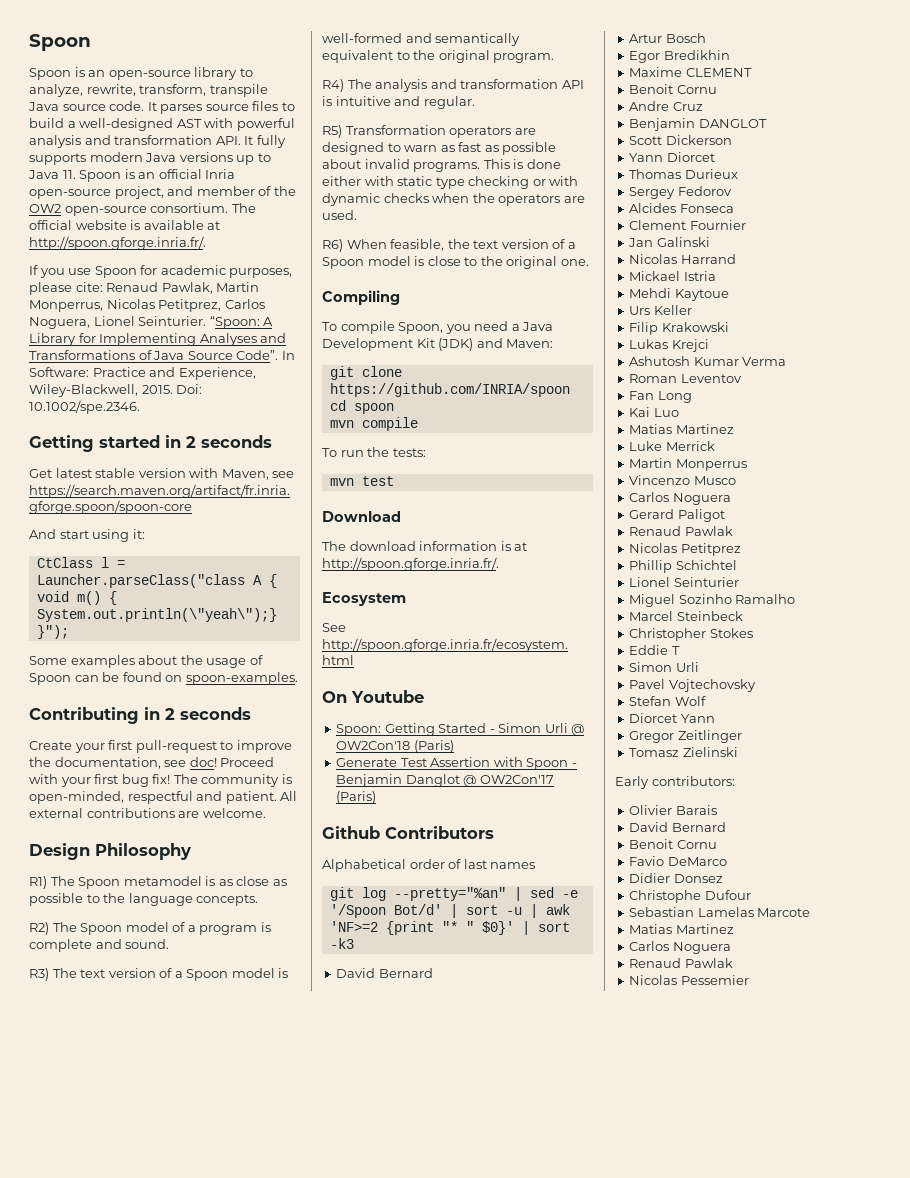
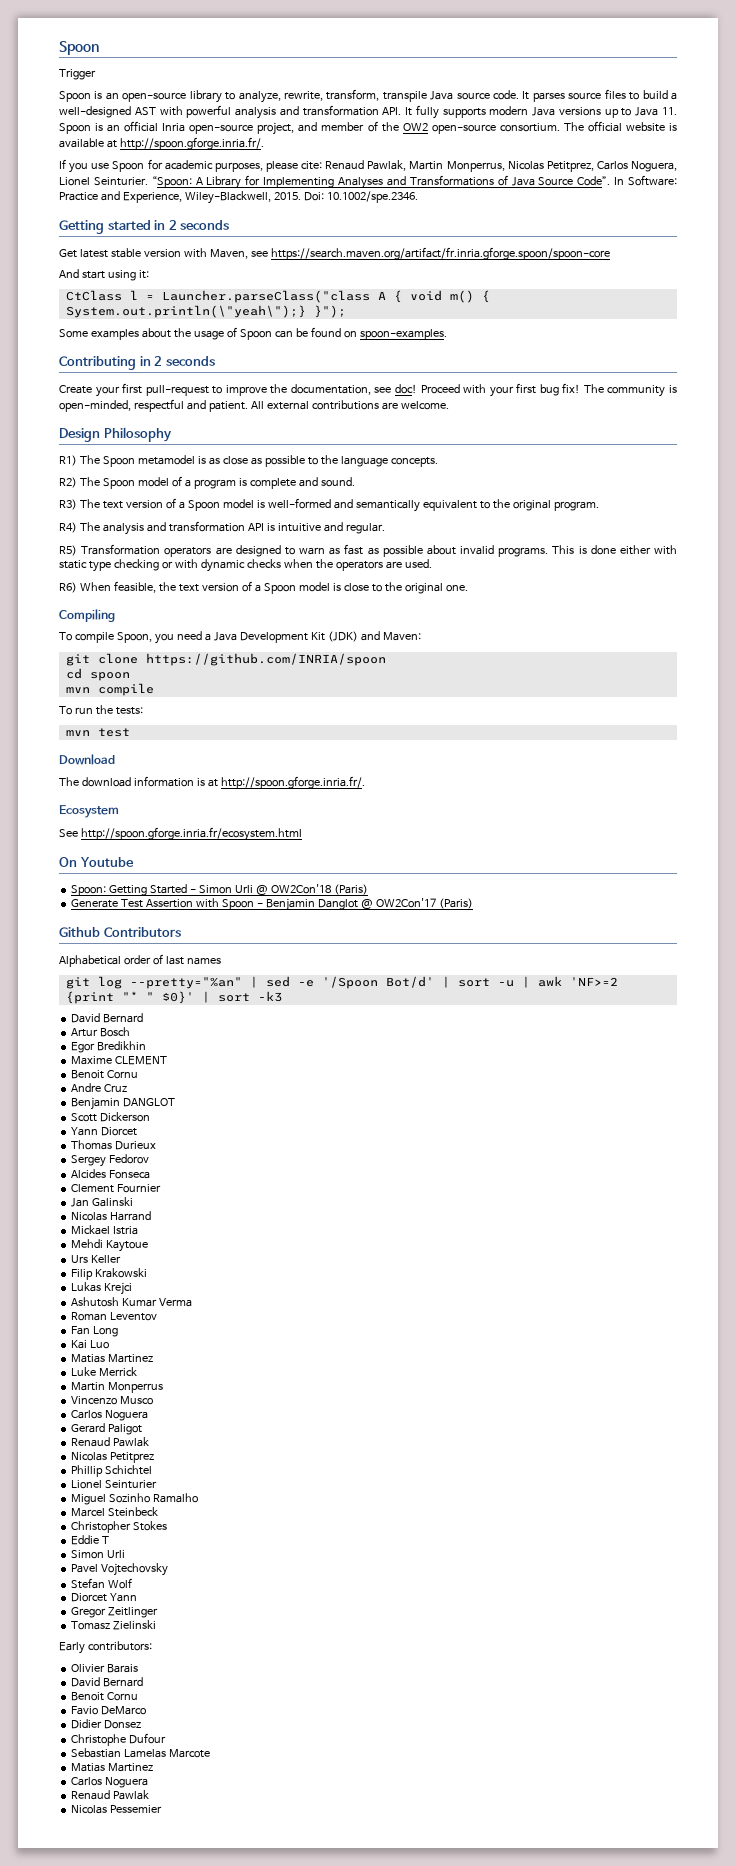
[29,34,91,51] Spoon -> [59,41,99,55] [59,69,96,80] Spoon // Trigger

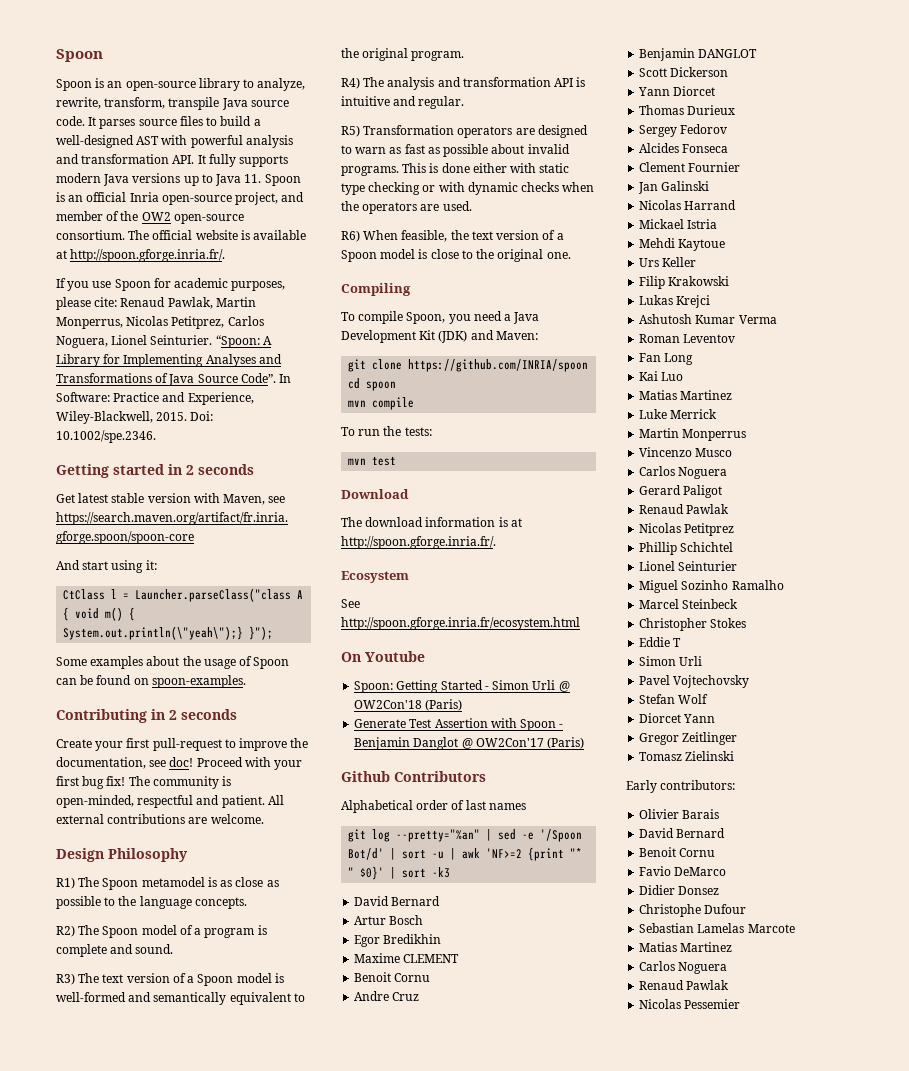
[59,41,99,55] [59,69,96,80] Spoon // Trigger -> [56,49,103,62] Spoon

